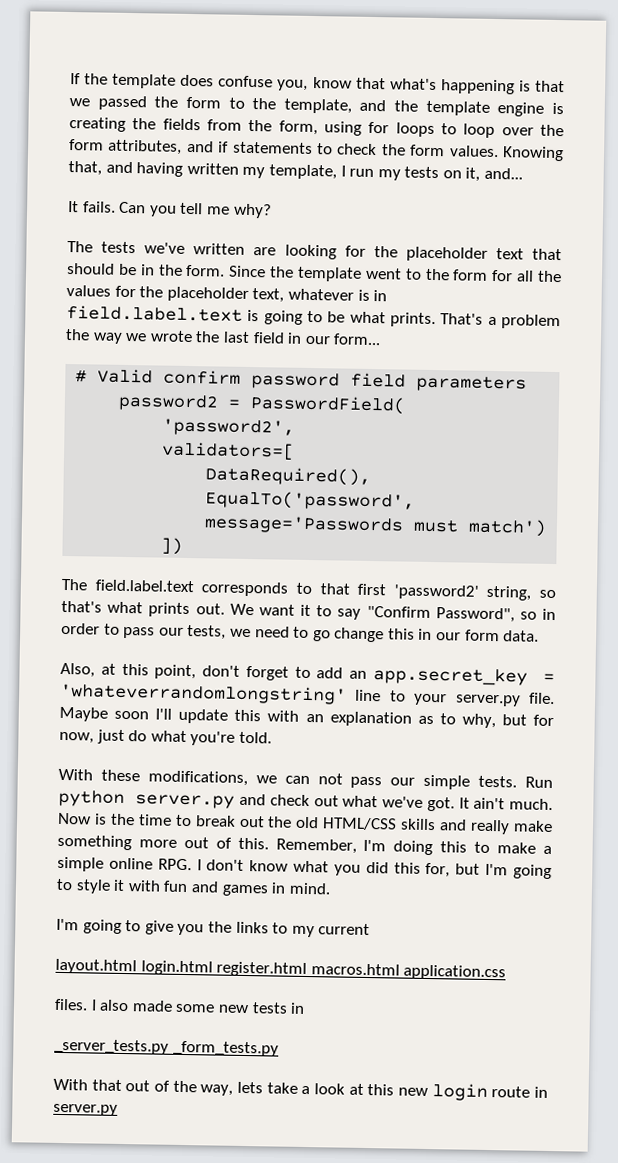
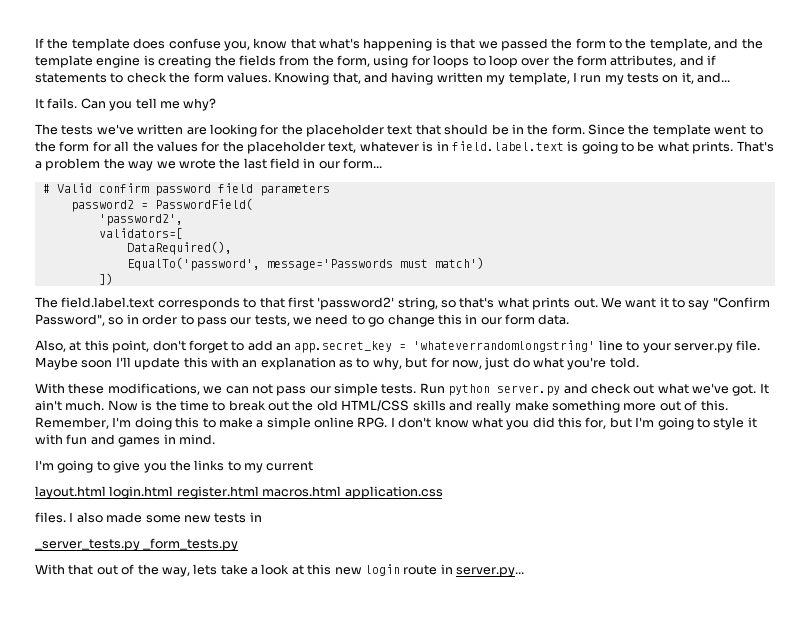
[53,1103,118,1116] server.py -> [456,567,524,577] server.py...

